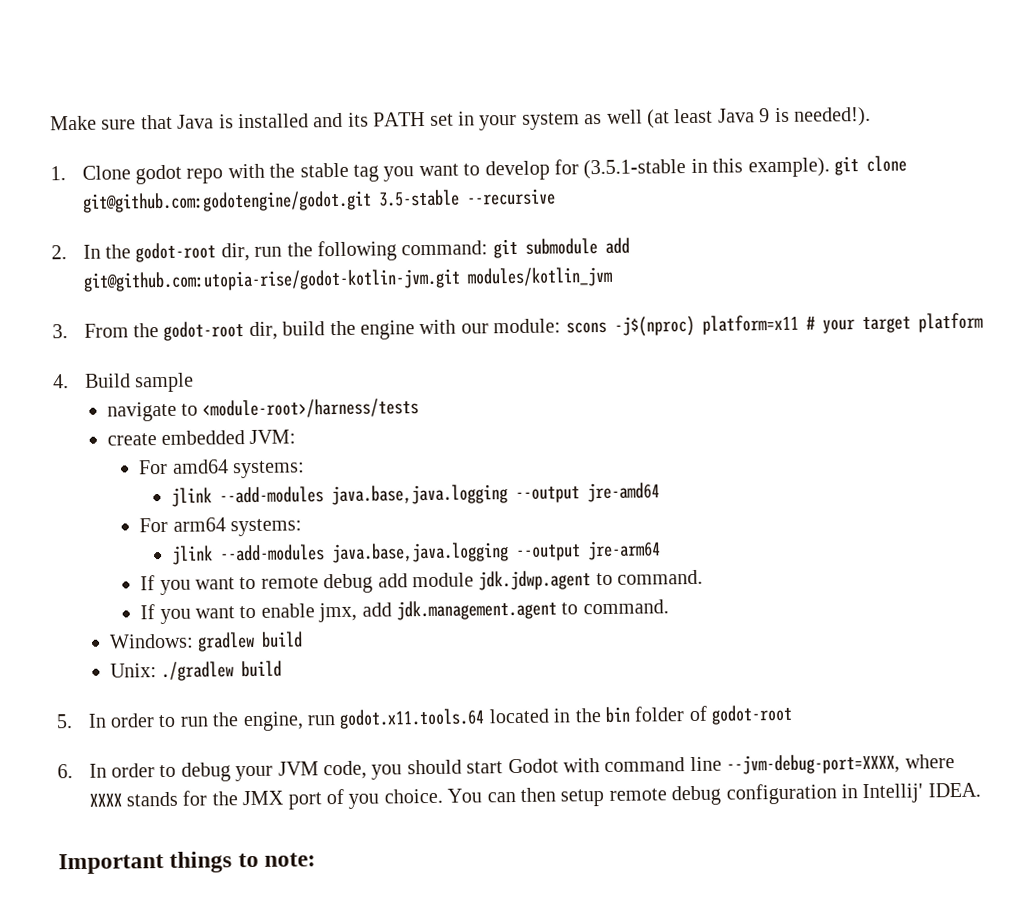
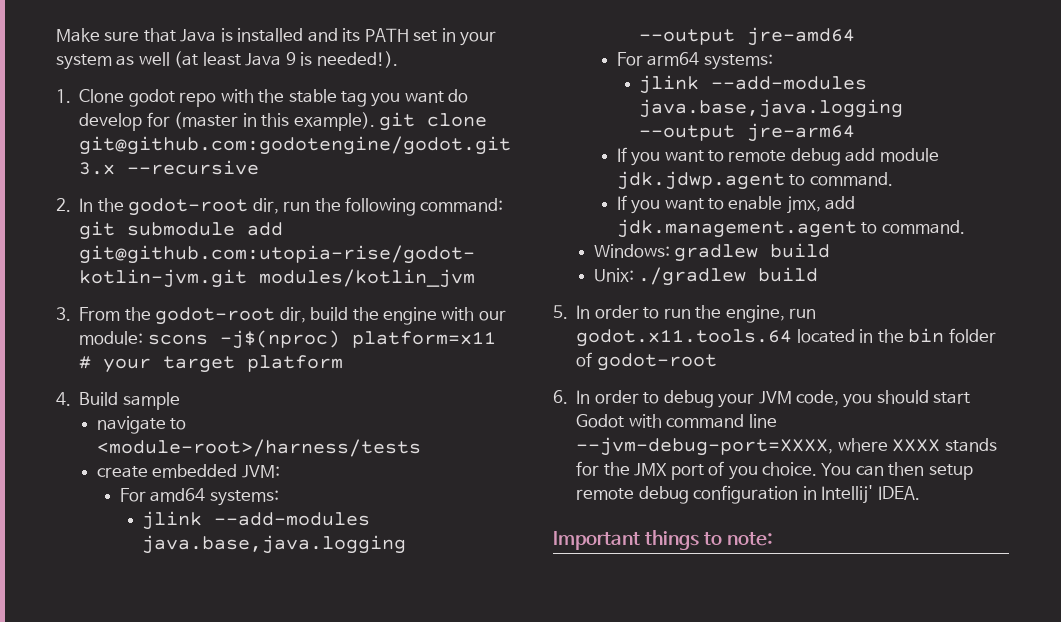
[463,163,481,176] to -> [448,89,469,103] do
[583,159,687,180] (3.5.1-stable -> [174,112,239,129] (master
[377,189,460,207] 3.5-stable -> [79,162,116,175] 3.x

